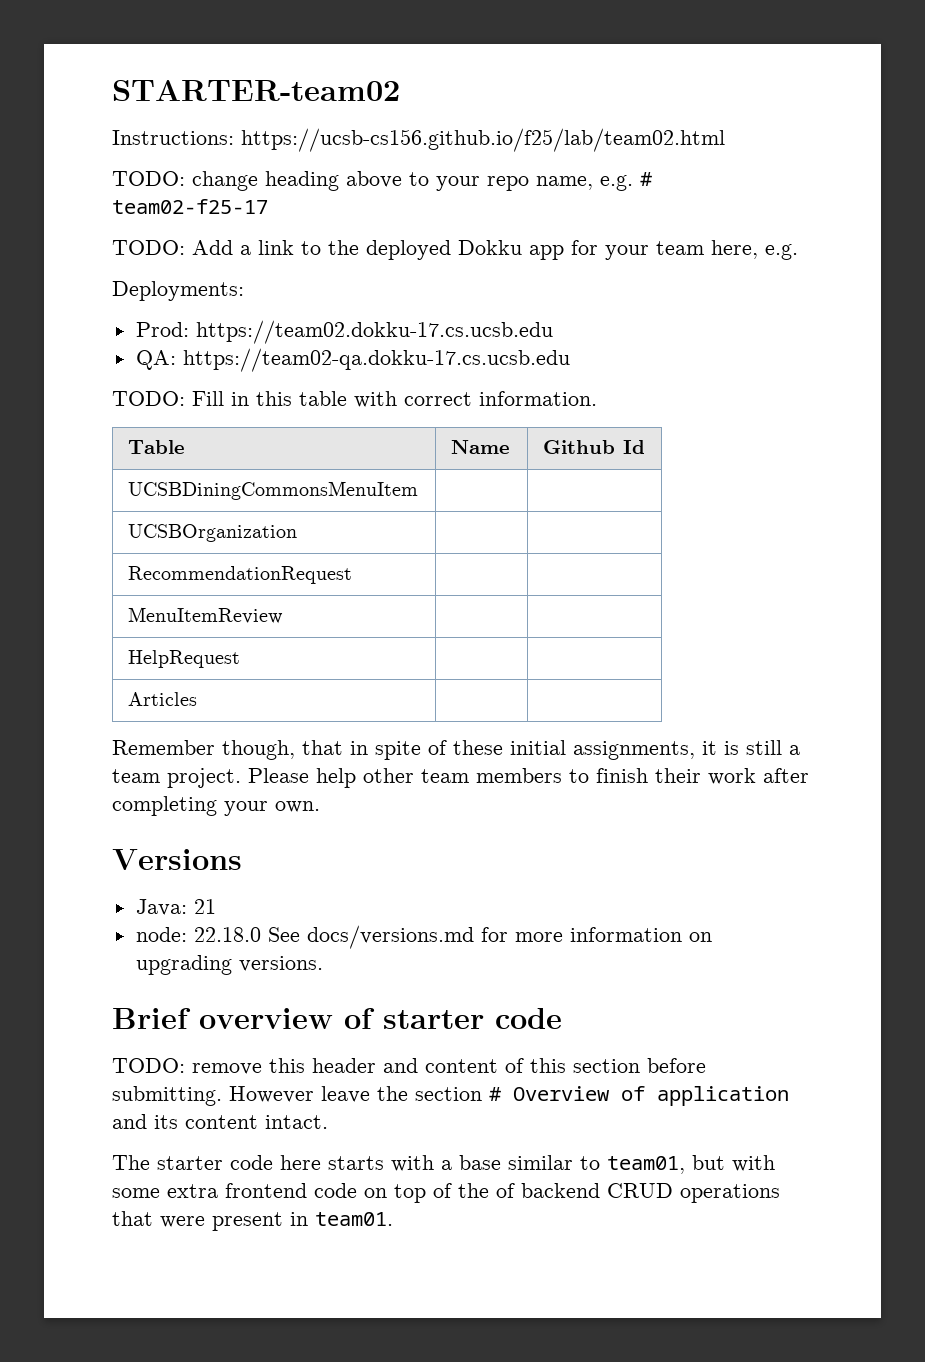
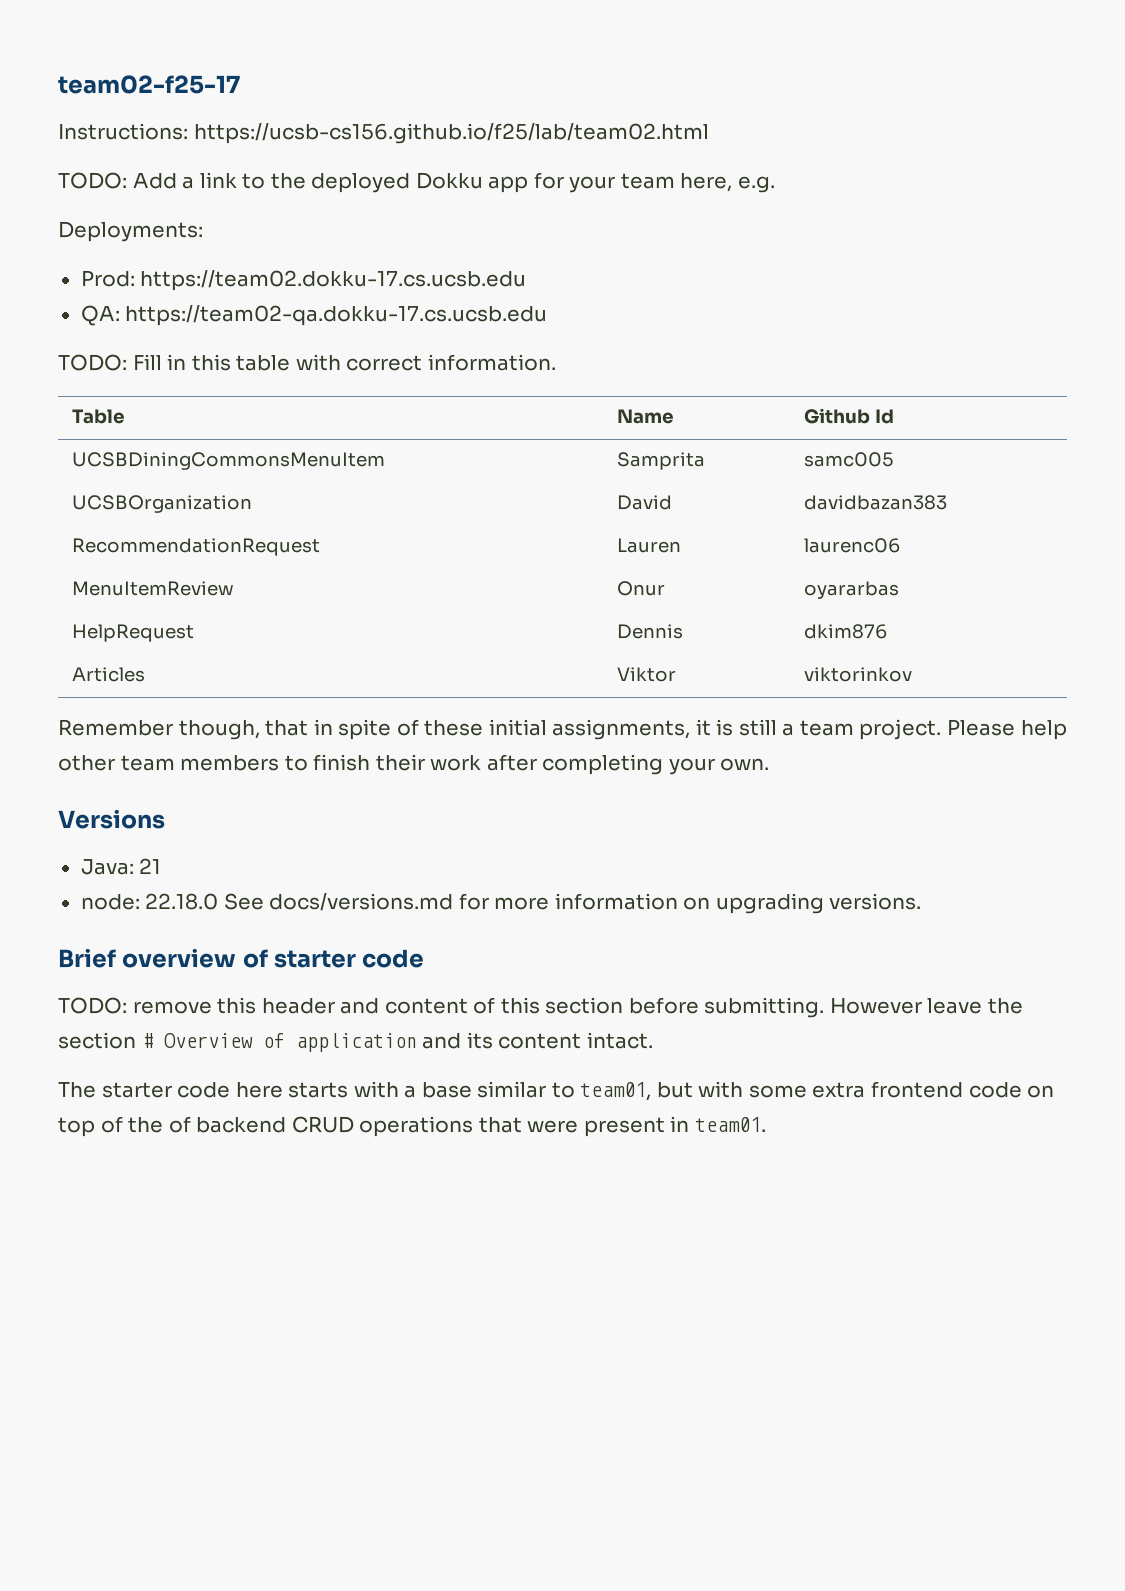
[112,80,400,101] STARTER-team02 -> [58,75,240,94] team02-f25-17
[112,171,652,191] [112,199,268,214] // TODO: change heading above to your repo name, e.g. # team02-f25-17 -> (709, 133) none
(419, 490) | -> [617,452,706,470] [804,452,895,467] Samprita | samc005
(298, 533) | -> [617,495,673,510] [804,495,948,510] David | davidbazan383
(353, 575) | -> [617,538,682,553] [804,538,901,553] Lauren | laurenc06
(284, 615) | -> [617,581,666,596] [804,581,900,599] Onur | oyararbas
(241, 659) | -> [617,624,684,639] [804,624,888,639] Dennis | dkim876
(198, 699) | -> [617,667,677,682] [804,667,913,682] Viktor | viktorinkov

